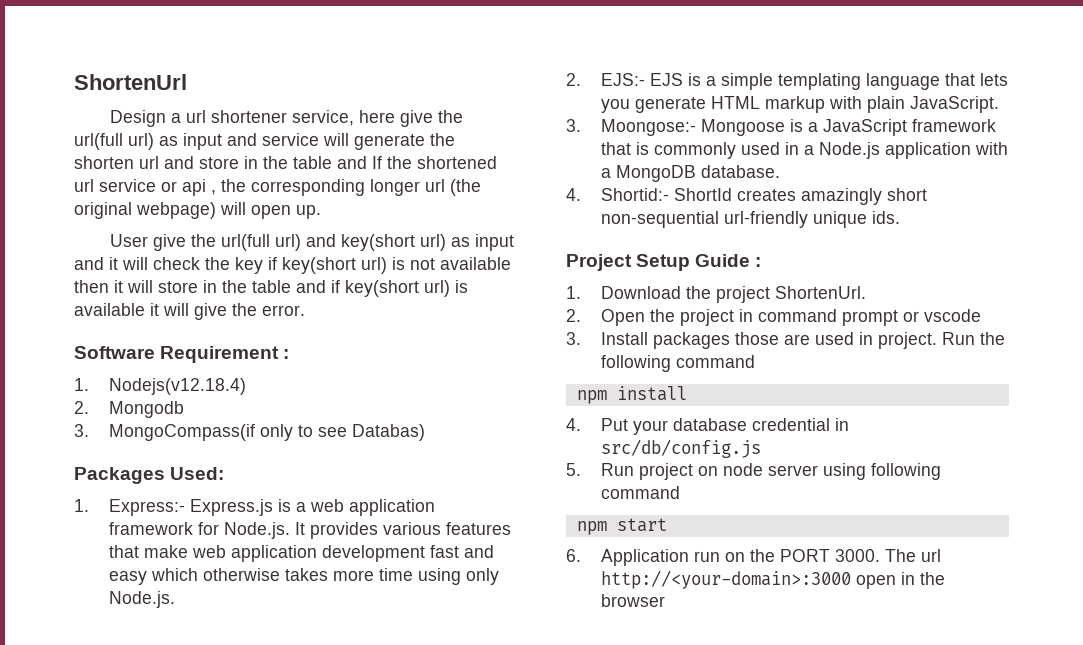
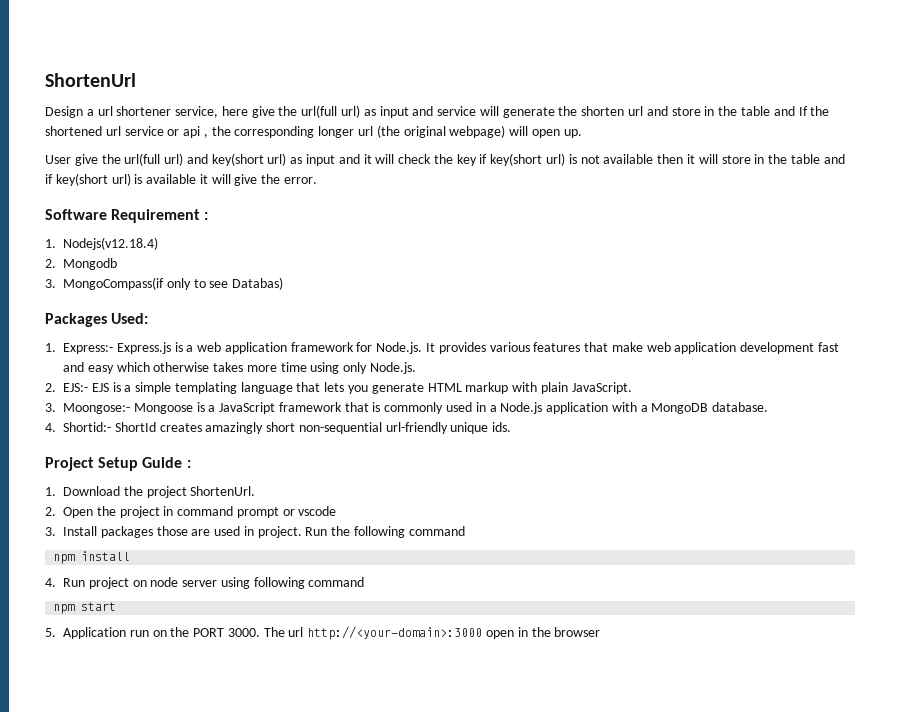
[600,418,849,435] [600,439,761,458] [566,463,581,476] Put your database credential in src/db/config.js // 5. -> (56, 582) none
[566,549,581,562] 6. -> [45,628,56,637] 5.

